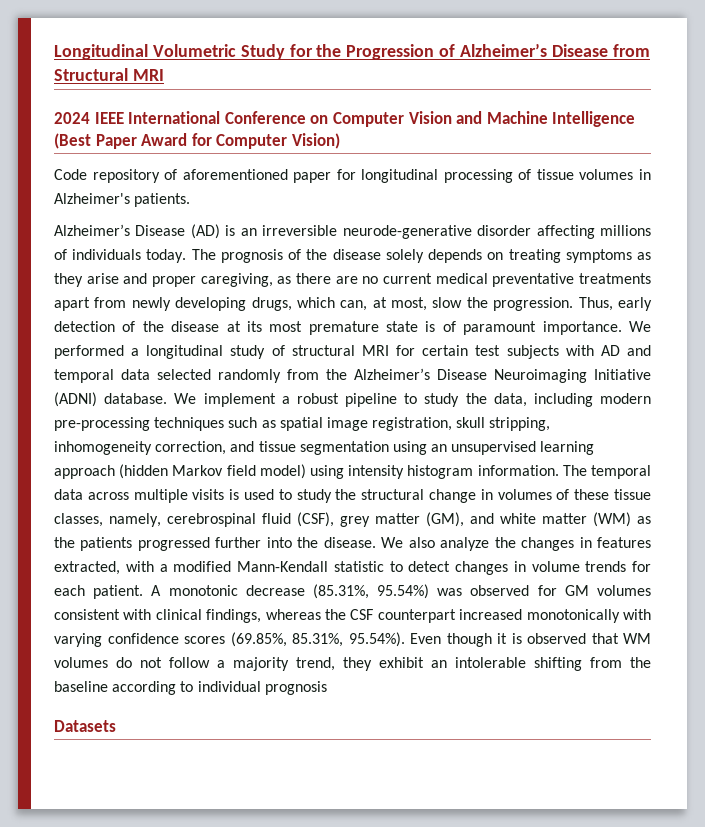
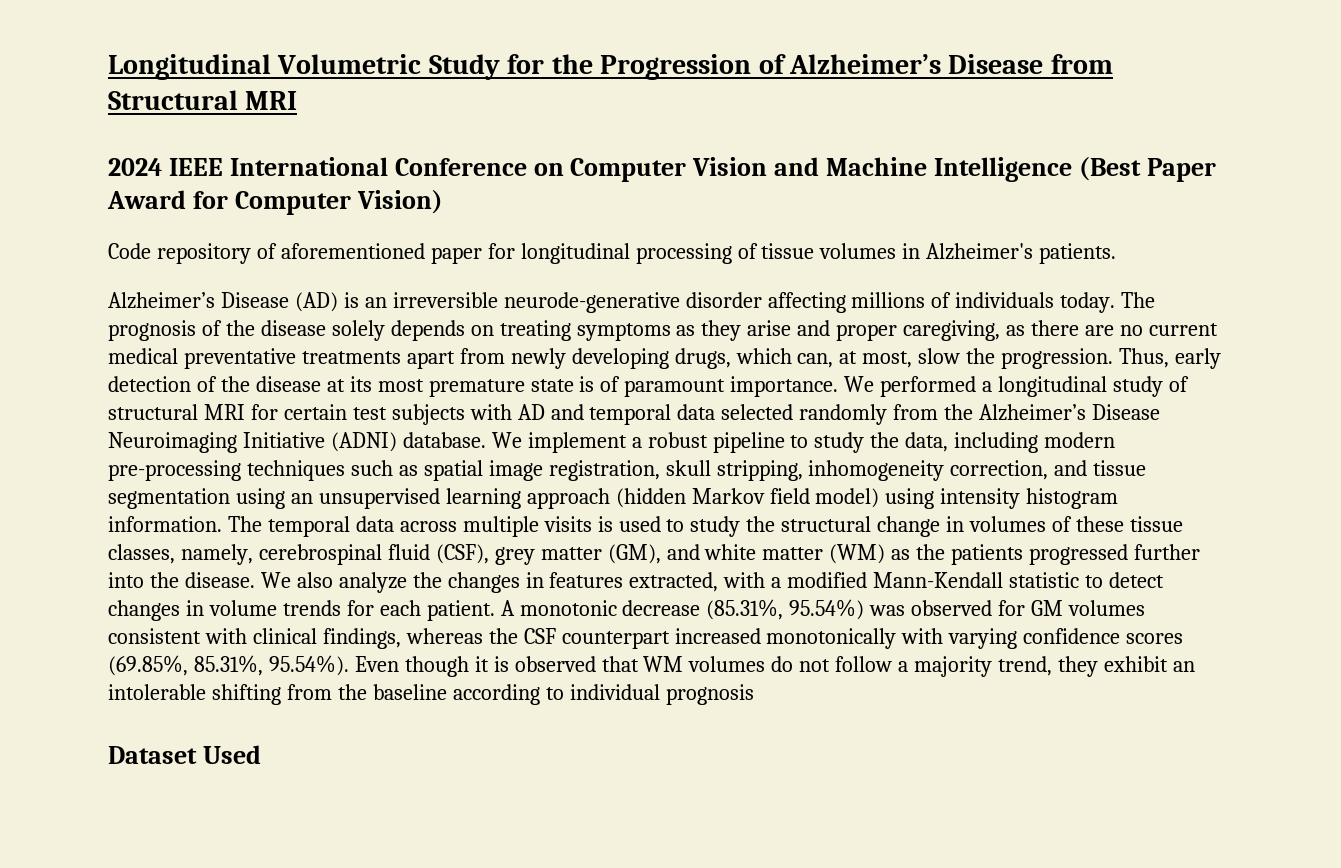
[54,720,116,732] Datasets -> [108,745,261,764] Dataset Used

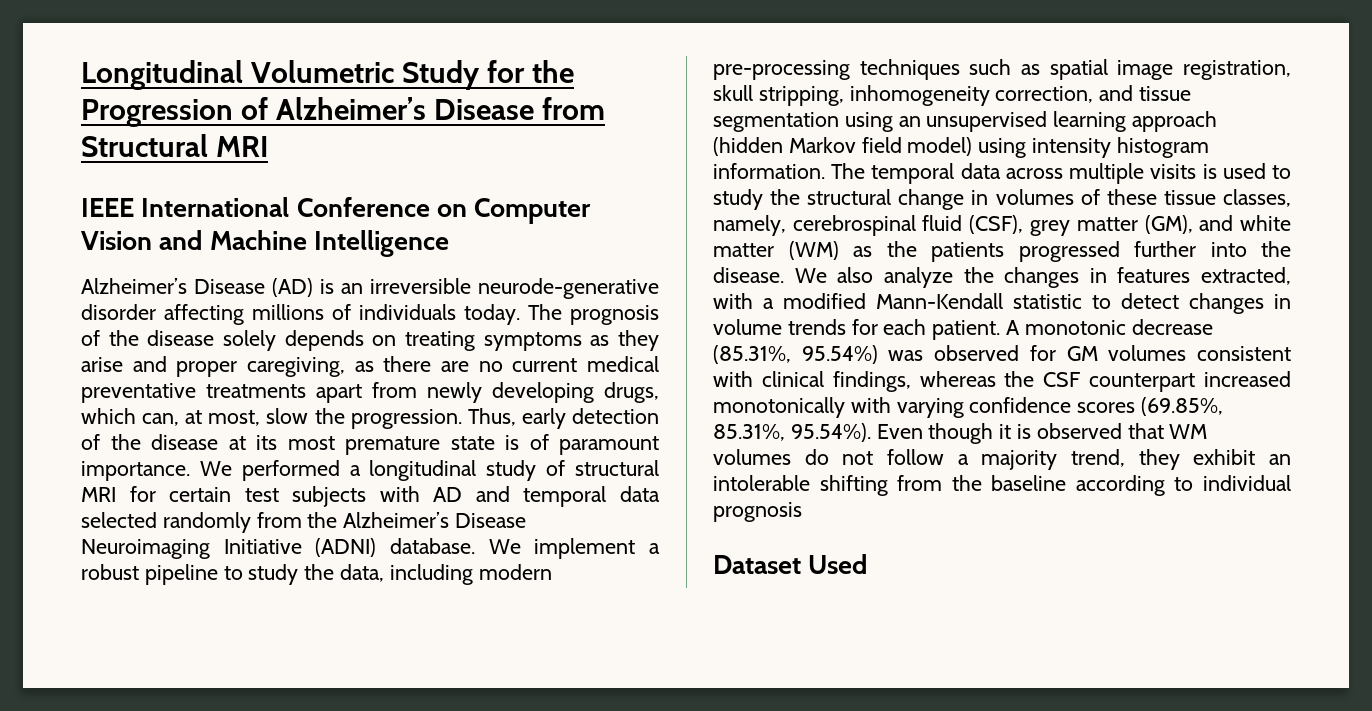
[108,158,162,176] 2024 -> (269, 146) none
[1078,157,1216,182] [107,190,443,215] [108,243,1117,264] (Best Paper Award for Computer Vision) // Code repository of aforementioned paper for longitudinal processing of tissue volumes in Alzheimer's patients. -> (449, 243) none

